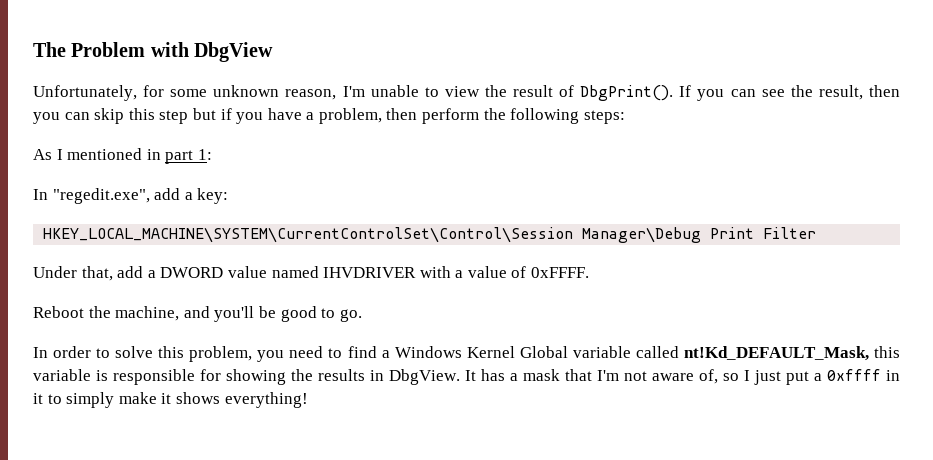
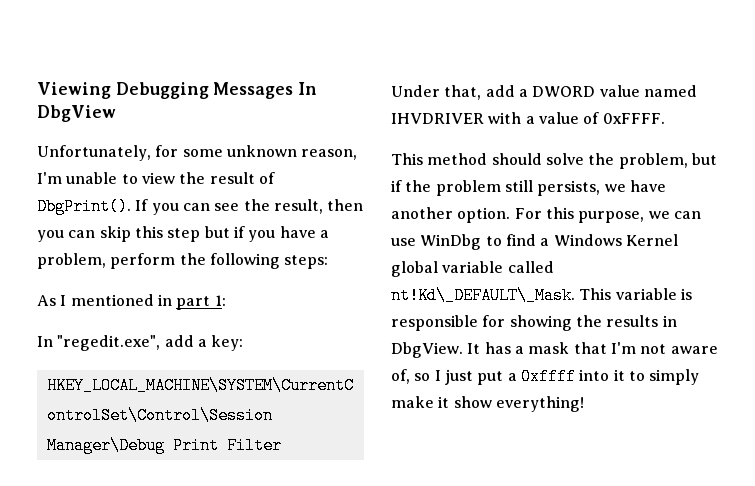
[33,42,189,57] The Problem with -> [37,82,318,99] Viewing Debugging Messages In
[386,108,418,120] then -> (106, 261) none
[33,306,362,322] [33,346,324,362] Reboot the machine, and you'll be good to go. // In order to solve this problem, you need -> [391,153,717,169] [391,180,666,196] [391,207,701,223] [391,234,482,250] This method should solve the problem, but if the problem still persists, we have another option. For this purpose, we can use WinDbg
[519,346,568,358] Global -> [391,261,438,277] global
[683,346,900,361] nt!Kd_DEFAULT_Mask, this -> [391,287,612,304] nt!Kd\_DEFAULT\_Mask. This
[886,370,900,381] in -> [579,369,610,381] into
[175,392,220,404] shows -> [453,396,492,408] show

